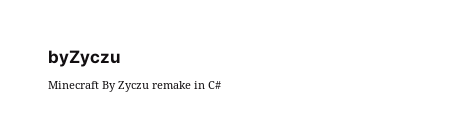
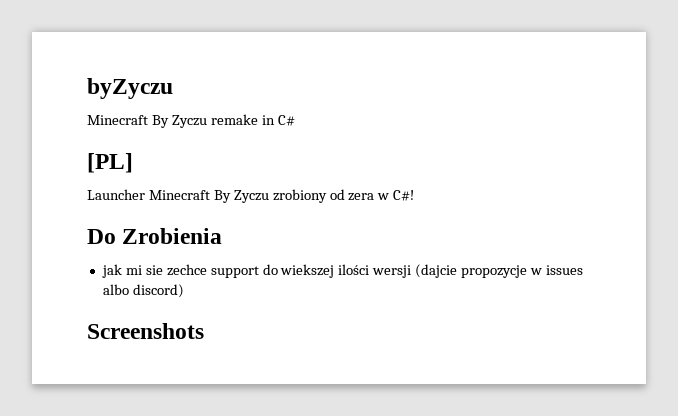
(221, 85) none -> [87,153,133,173] [87,189,415,203] [87,228,223,244] [101,264,583,278] [102,284,184,298] [87,323,204,339] // [PL] // Launcher Minecraft By Zyczu zrobiony od zera w C#! // Do Zrobienia // jak mi sie zechce support do wiekszej ilości wersji (dajcie propozycje w issues albo discord) // Screenshots

